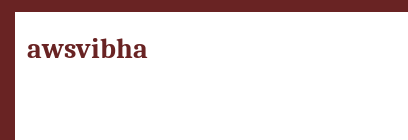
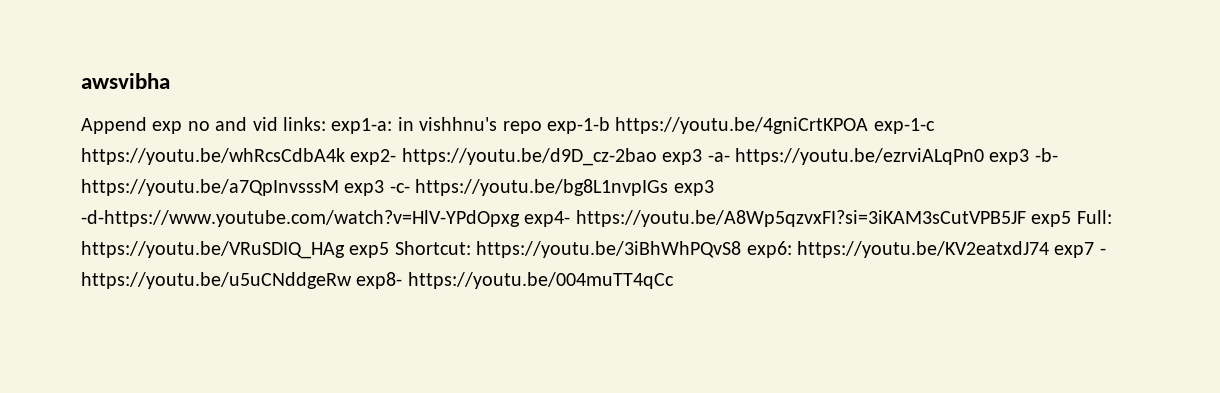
(148, 48) none -> [81,117,935,134] [81,148,1058,166] [81,179,714,196] [81,210,1112,227] [81,241,1106,259] [81,272,674,289] // Append exp no and vid links: exp1-a: in vishhnu's repo exp-1-b https://youtu.be/4gniCrtKPOA exp-1-c https://youtu.be/whRcsCdbA4k exp2- https://youtu.be/d9D_cz-2bao exp3 -a- https://youtu.be/ezrviALqPn0 exp3 -b- https://youtu.be/a7QpInvsssM exp3 -c- https://youtu.be/bg8L1nvpIGs exp3 -d-https://www.youtube.com/watch?v=HlV-YPdOpxg exp4- https://youtu.be/A8Wp5qzvxFI?si=3iKAM3sCutVPB5JF exp5 Full: https://youtu.be/VRuSDIQ_HAg exp5 Shortcut: https://youtu.be/3iBhWhPQvS8 exp6: https://youtu.be/KV2eatxdJ74 exp7 - https://youtu.be/u5uCNddgeRw exp8- https://youtu.be/004muTT4qCc

